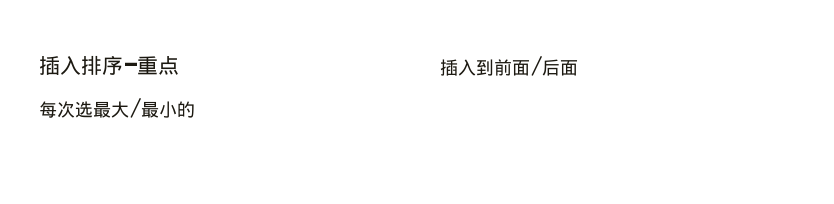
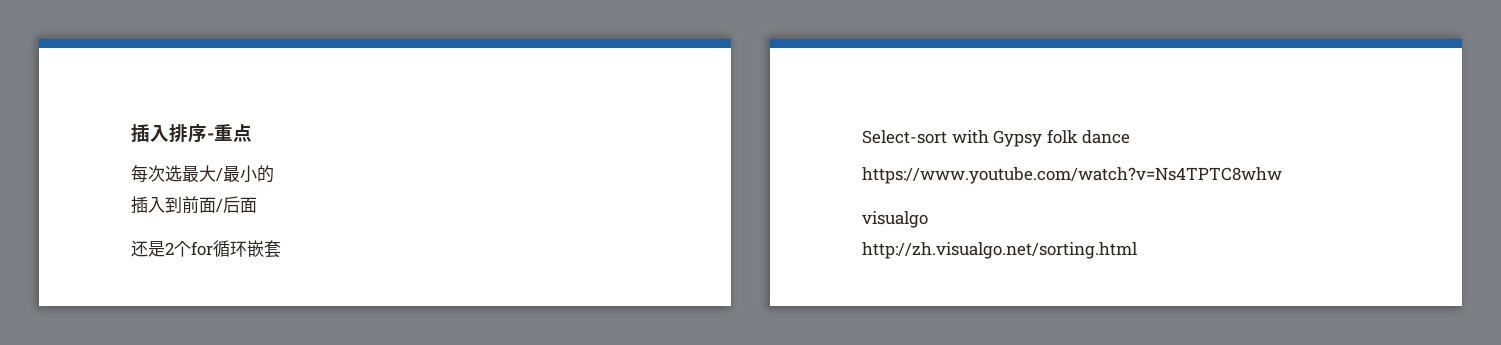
(578, 68) none -> [131,240,281,258] [862,129,1131,147] [862,167,1282,184] [862,211,928,228] [862,242,1137,259] // 还是2个for循环嵌套 // Select-sort with Gypsy folk dance // https://www.youtube.com/watch?v=Ns4TPTC8whw // visualgo // http://zh.visualgo.net/sorting.html

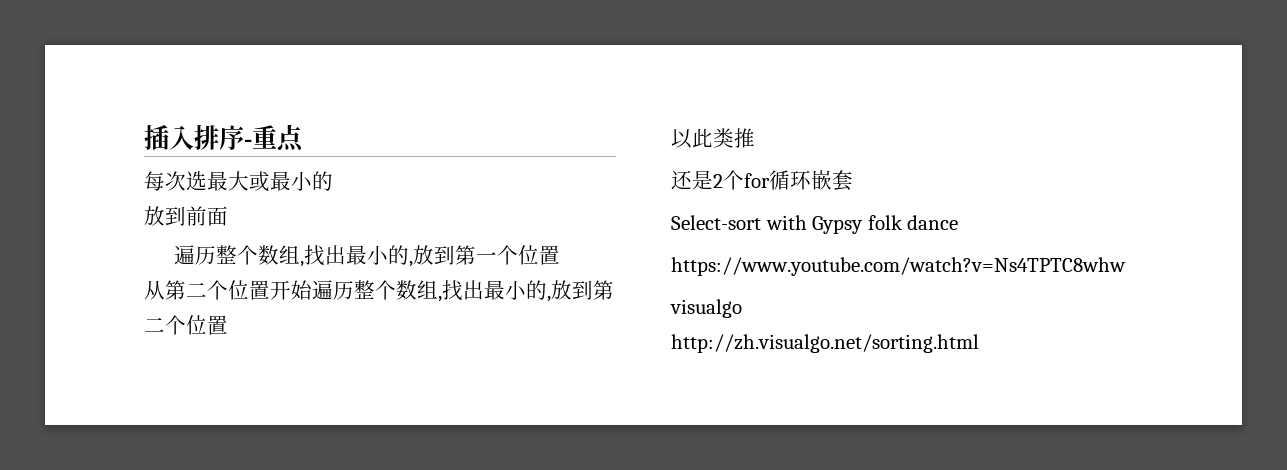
[216,167,223,182] / -> [249,171,270,192] 或
[131,196,165,214] 插入 -> [144,206,165,226] 放
[216,196,257,213] /后面 -> [173,245,560,267] [144,280,614,302] [144,315,228,335] [671,128,755,149] // 遍历整个数组,找出最小的,放到第一个位置 // 从第二个位置开始遍历整个数组,找出最小的,放到第二个位置 // 以此类推

